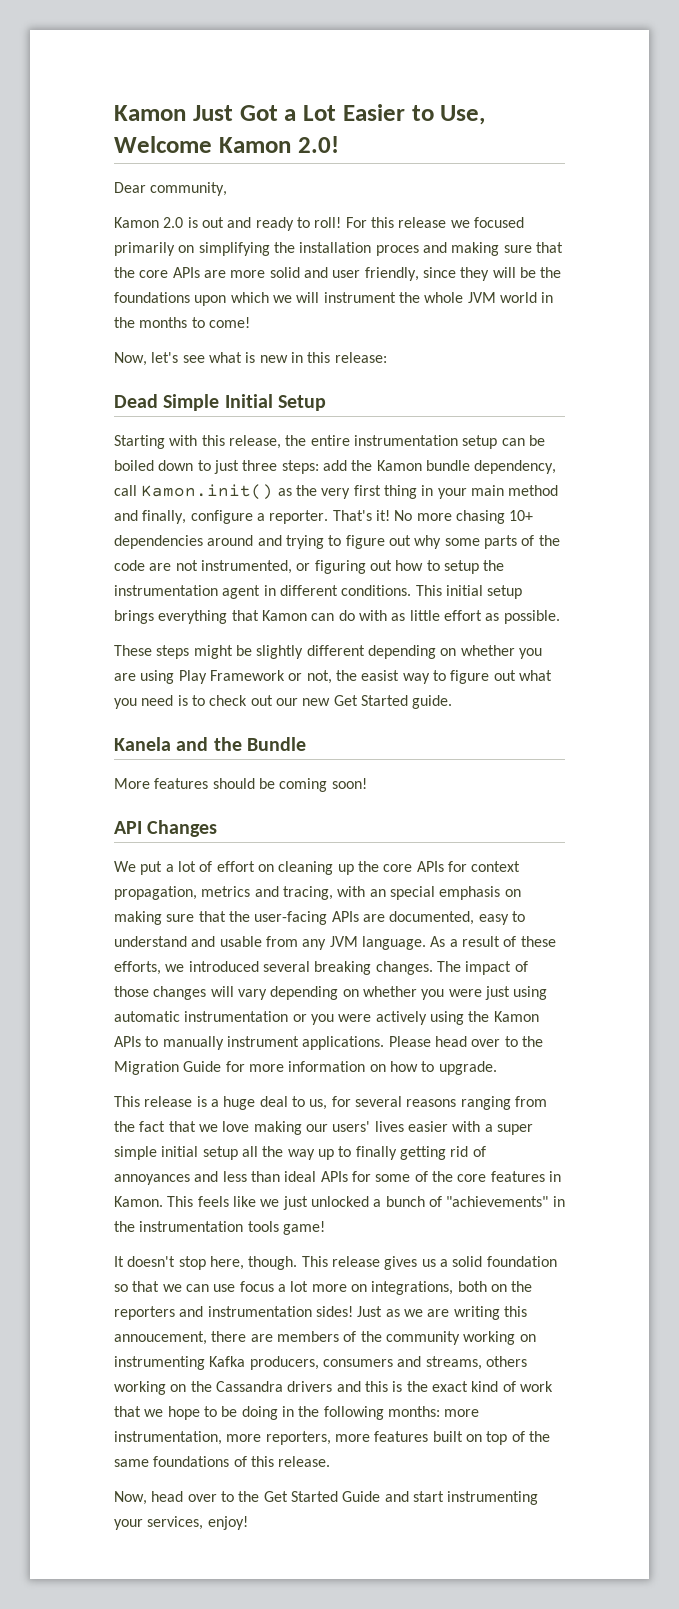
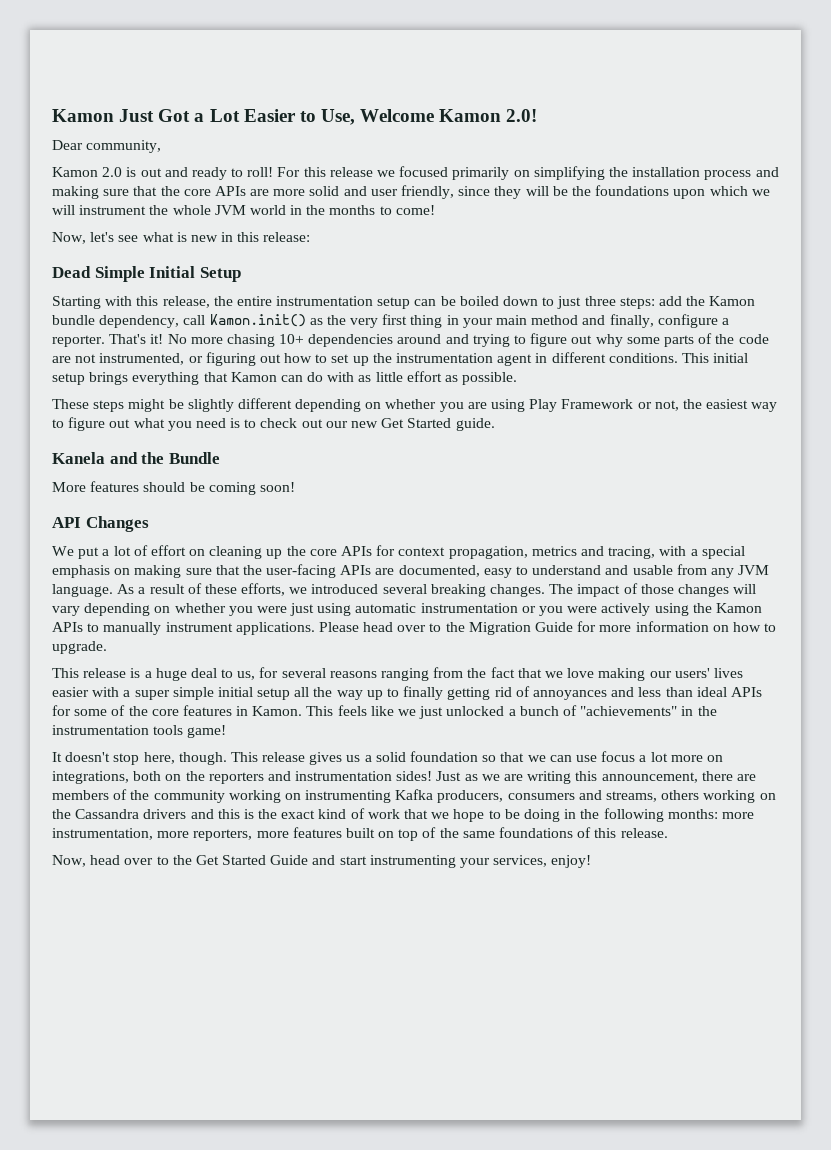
[375,245,419,256] proces -> [704,170,752,180] process
[443,560,479,574] setup -> [331,354,369,366] set up
[361,670,400,681] easist -> [706,399,749,409] easiest
[369,889,386,897] an -> [690,549,698,556] a
[114,1331,207,1345] annoucement, -> [601,772,698,783] announcement,

